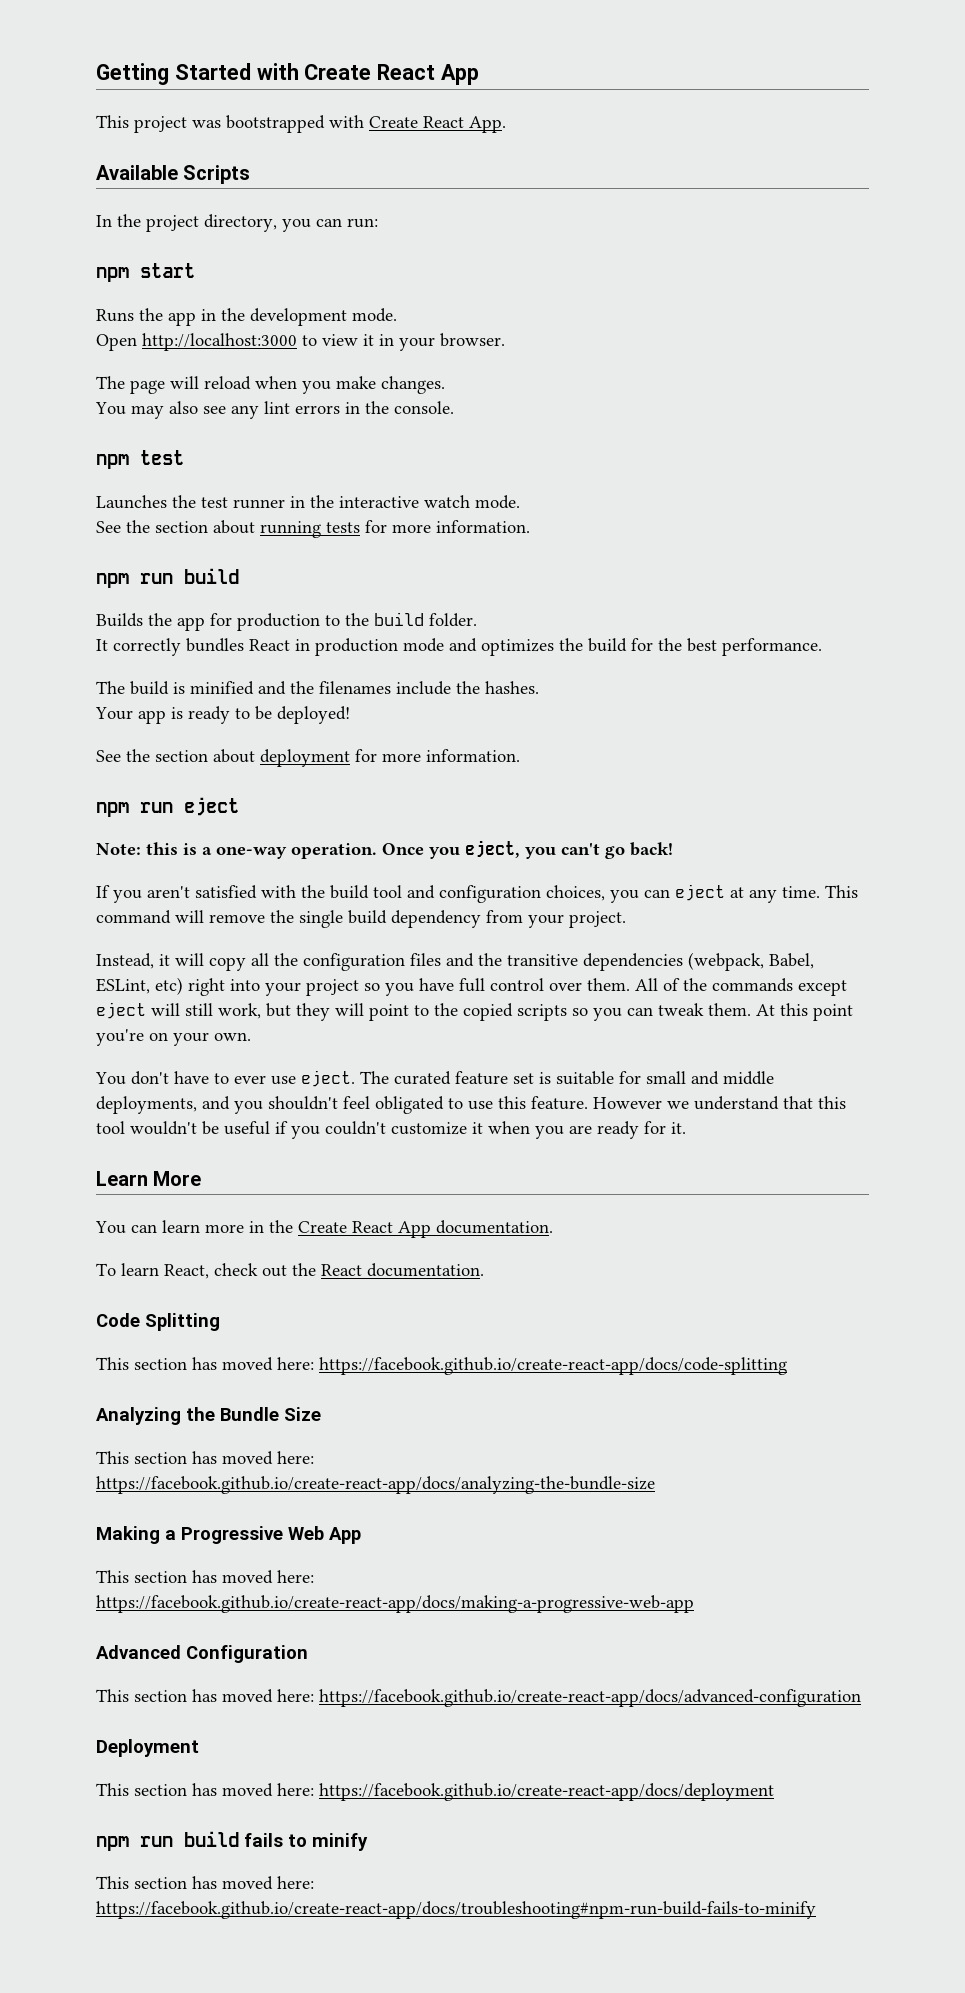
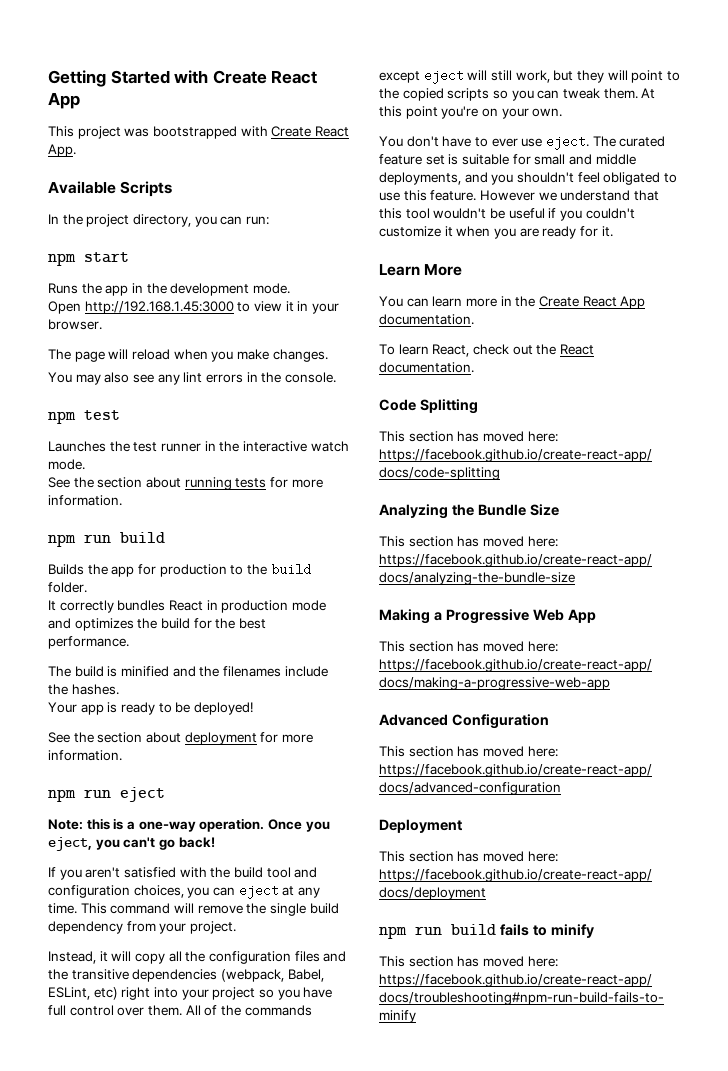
[142,333,297,351] http://localhost:3000 -> [84,301,234,314] http://192.168.1.45:3000

